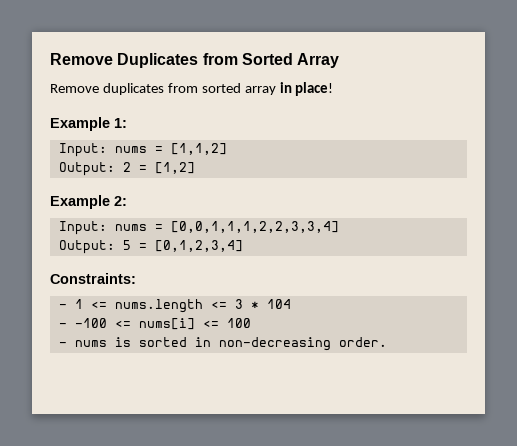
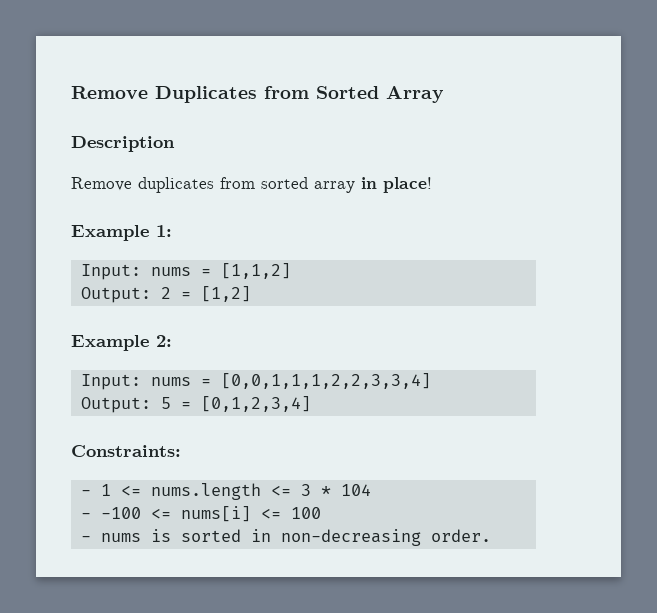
(340, 60) none -> [71,136,175,152] // Description

